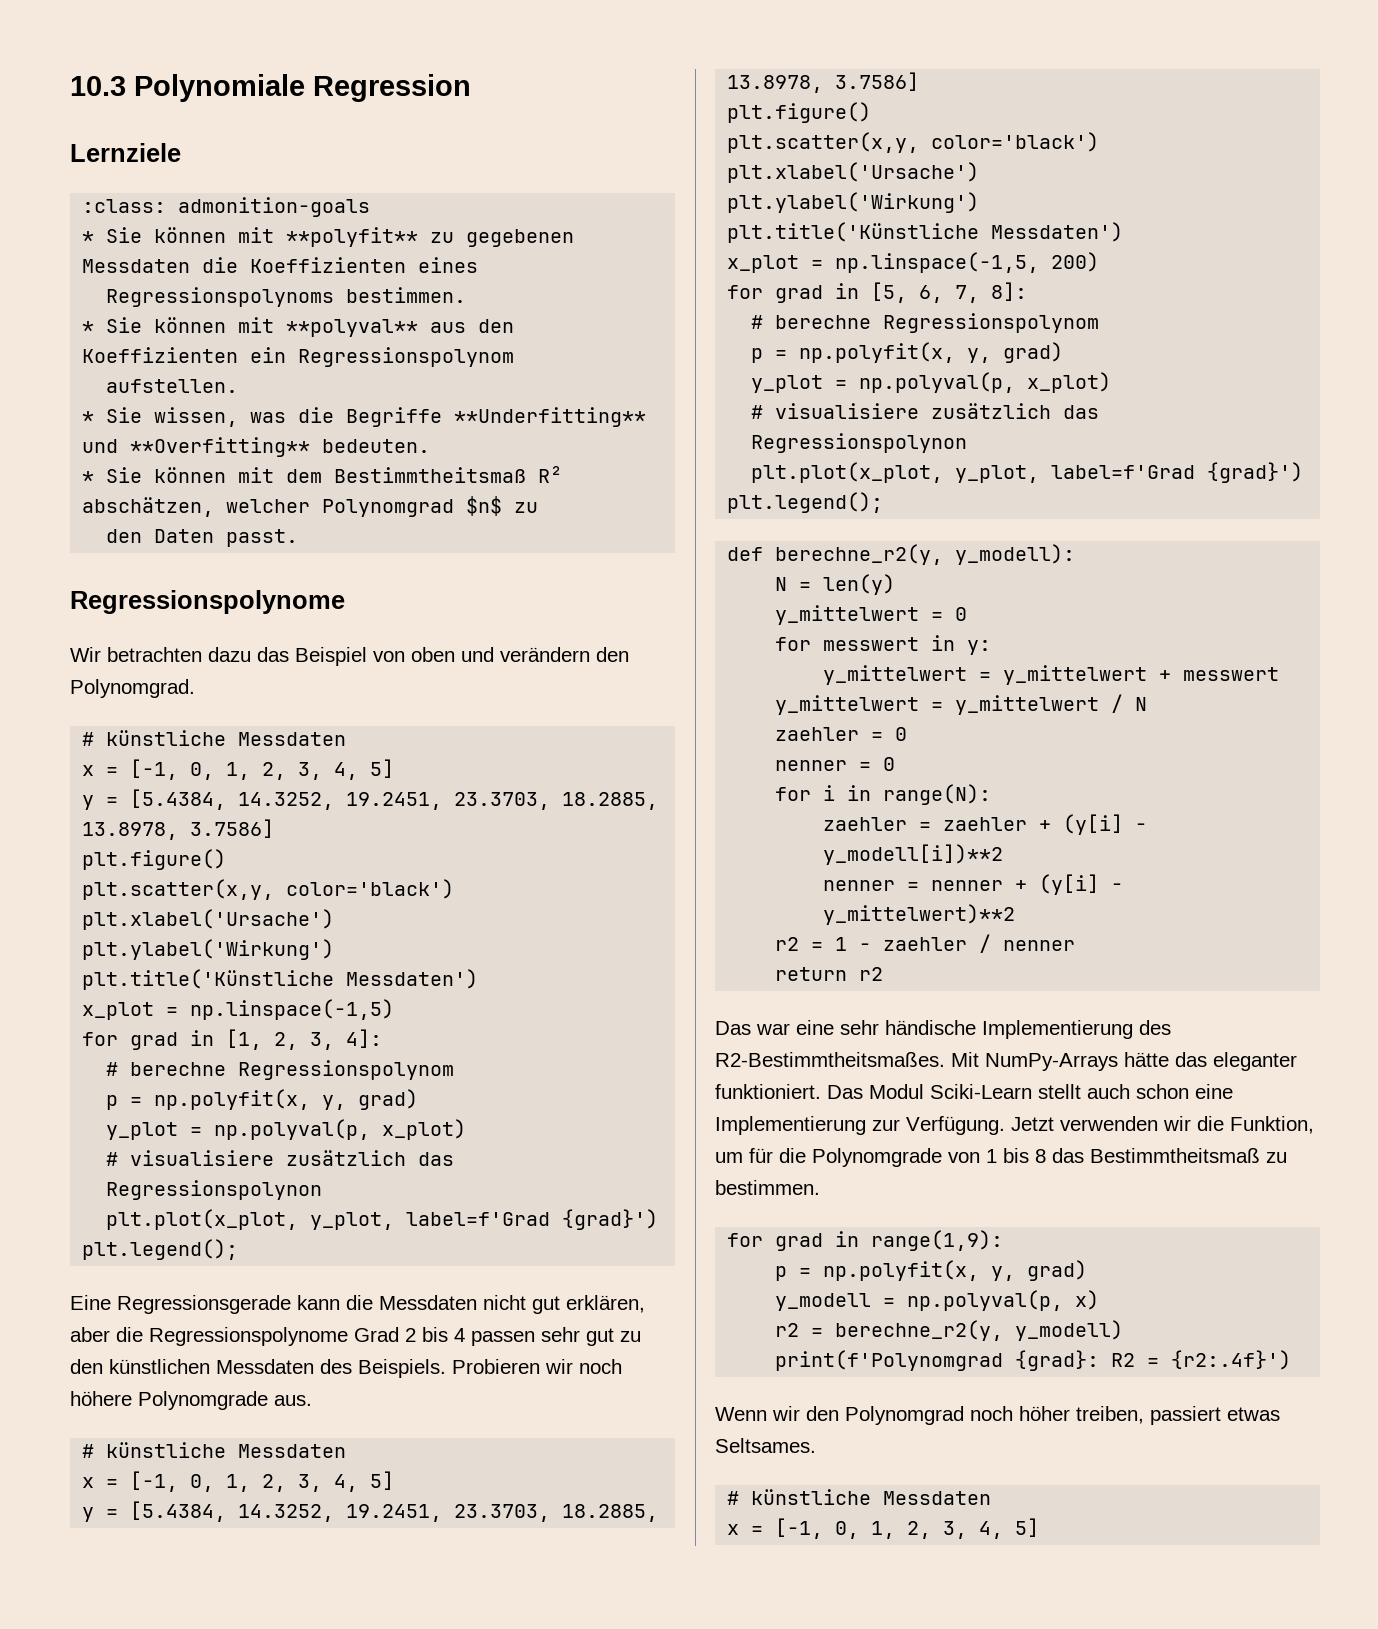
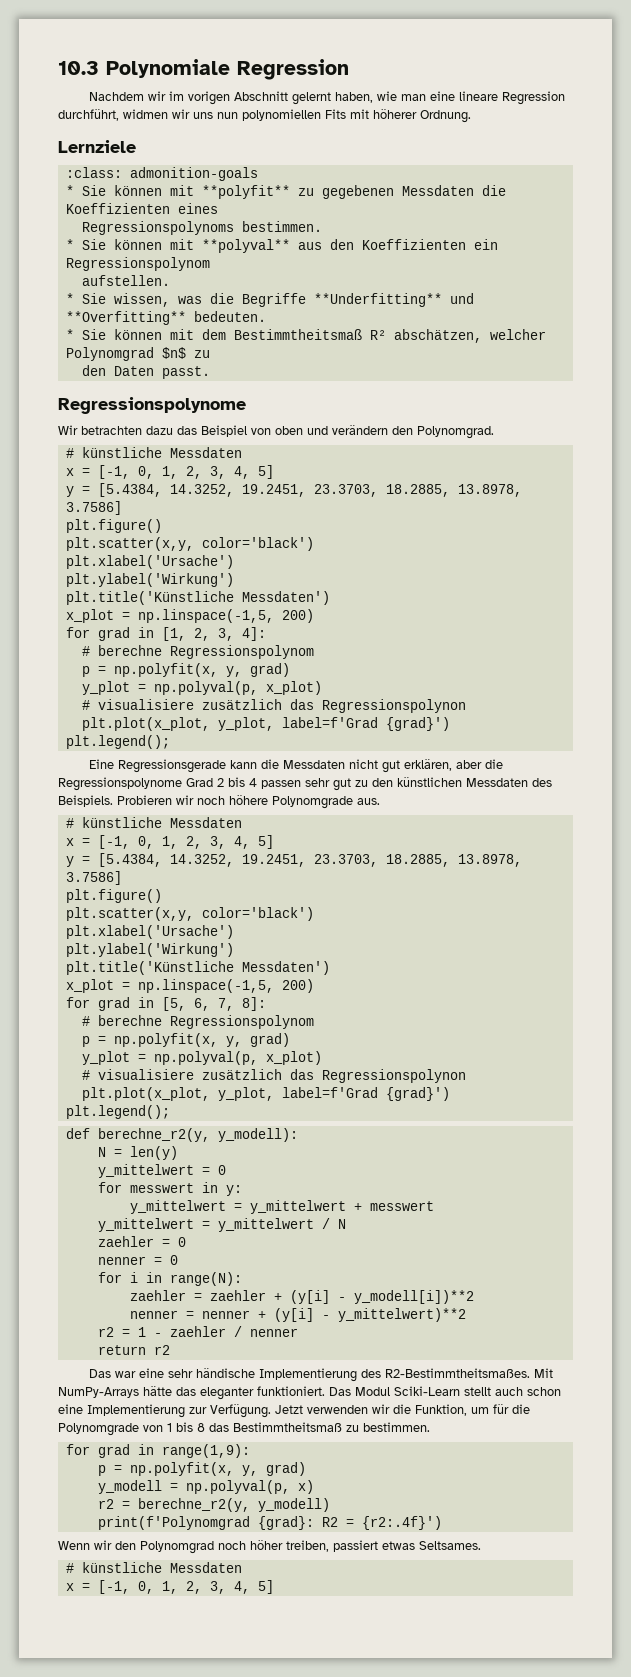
(471, 88) none -> [89,91,566,105] [58,109,471,123] // Nachdem wir im vorigen Abschnitt gelernt haben, wie man eine lineare Regression durchführt, widmen wir uns nun polynomiellen Fits mit höherer Ordnung.
[190,999,395,1020] np.linspace(-1,5) -> [137,609,314,623] np.linspace(-1,5, 200)

